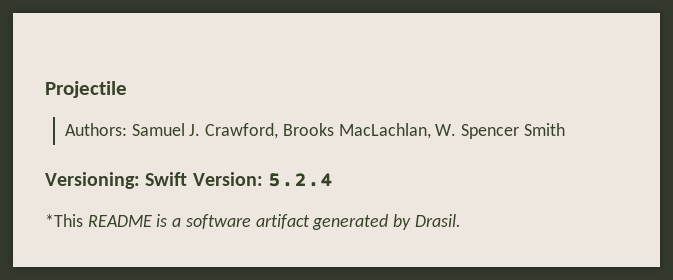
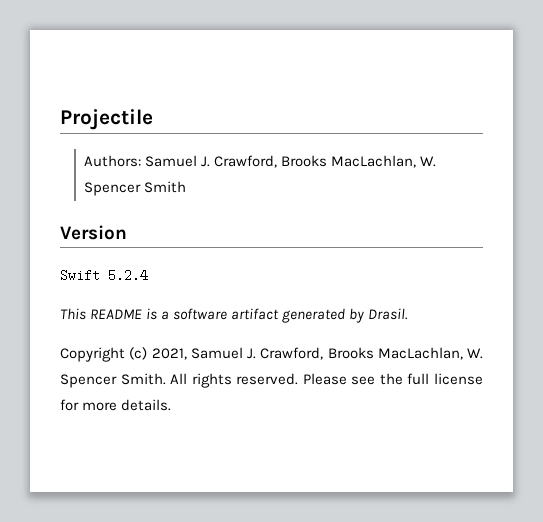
[45,172,263,189] Versioning: Swift Version: -> [60,225,127,240] [60,269,100,282] Version // Swift
[45,214,83,227] *This -> [60,308,86,320] This
(461, 220) none -> [60,347,483,362] [60,373,483,388] [60,399,172,411] // Copyright (c) 2021, Samuel J. Crawford, Brooks MacLachlan, W. Spencer Smith. All rights reserved. Please see the full license for more details.

